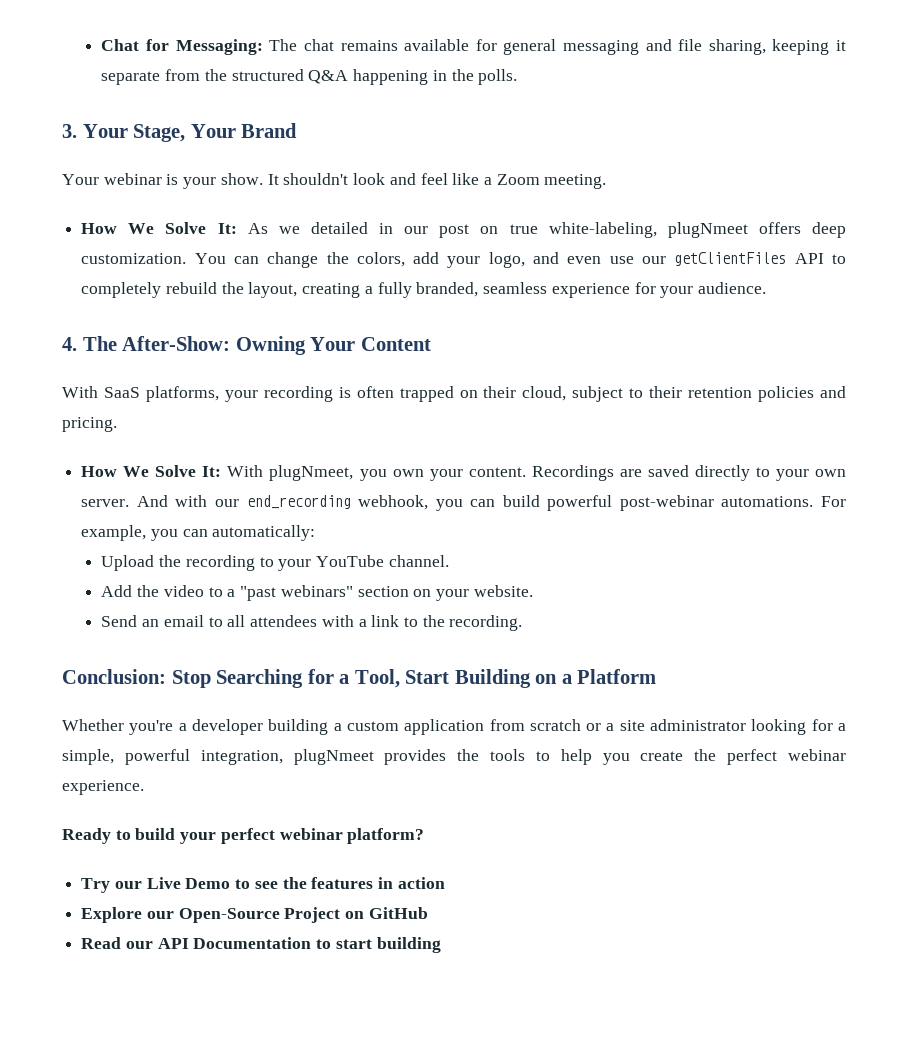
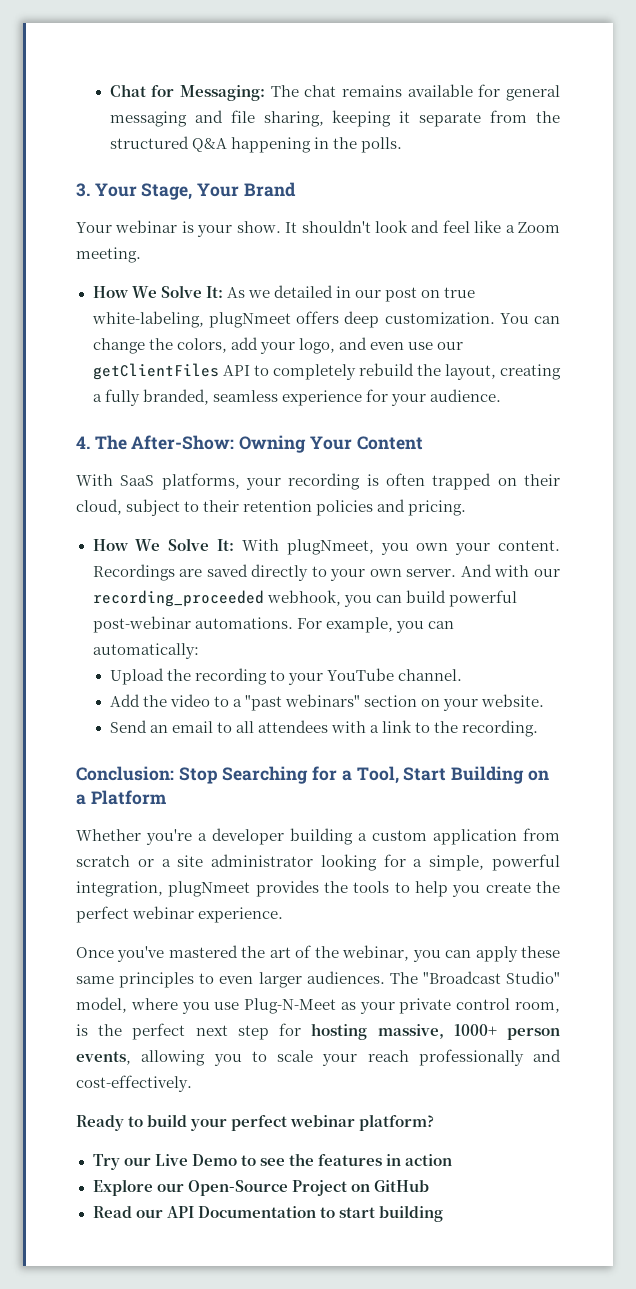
[246,495,351,509] end_recording -> [92,590,264,607] recording_proceeded
(144, 787) none -> [76,945,560,962] [76,971,560,988] [76,997,560,1014] [76,1023,560,1040] [76,1049,561,1066] [76,1075,192,1092] // Once you've mastered the art of the webinar, you can apply these same principles to even larger audiences. The "Broadcast Studio" model, where you use Plug-N-Meet as your private control room, is the perfect next step for hosting massive, 1000+ person events, allowing you to scale your reach professionally and cost-effectively.

